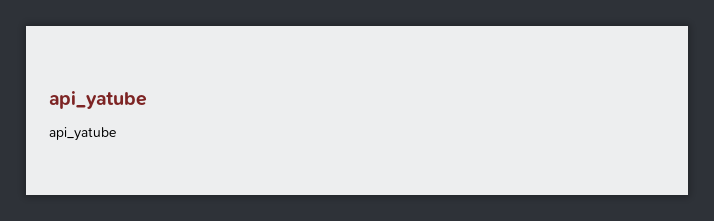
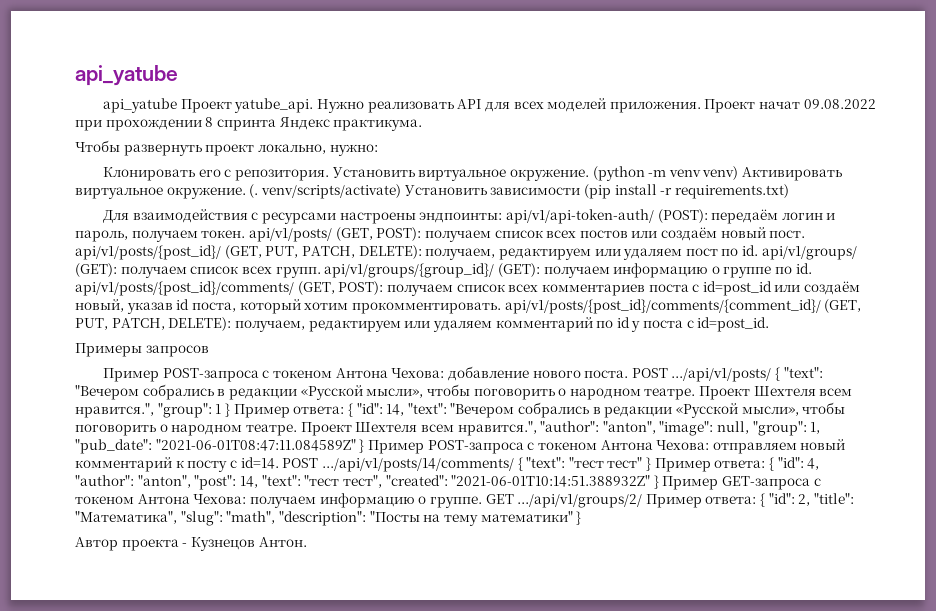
(116, 134) none -> [180,98,876,113] [75,117,423,131] [75,140,378,156] [103,166,843,181] [75,184,789,199] [103,209,836,224] [75,227,806,242] [75,245,857,260] [75,263,812,278] [75,281,861,296] [75,299,862,314] [75,317,770,332] [75,343,209,357] [103,366,823,382] [75,384,853,400] [75,402,846,418] [75,421,821,436] [75,439,846,454] [75,457,820,472] [75,475,821,490] [75,493,855,508] [75,511,582,526] [75,537,307,551] Проект yatube_api. Нужно реализовать API для всех моделей приложения. Проект начат 09.08.2022 при прохождении 8 спринта Яндекс практикума. // Чтобы развернуть проект локально, нужно: // Клонировать его с репозитория. Установить виртуальное окружение. (python -m venv venv) Активировать виртуальное окружение. (. venv/scripts/activate) Установить зависимости (pip install -r requirements.txt) // Для взаимодействия с ресурсами настроены эндпоинты: api/v1/api-token-auth/ (POST): передаём логин и пароль, получаем токен. api/v1/posts/ (GET, POST): получаем список всех постов или создаём новый пост. api/v1/posts/{post_id}/ (GET, PUT, PATCH, DELETE): получаем, редактируем или удаляем пост по id. api/v1/groups/ (GET): получаем список всех групп. api/v1/groups/{group_id}/ (GET): получаем информацию о группе по id. api/v1/posts/{post_id}/comments/ (GET, POST): получаем список всех комментариев поста с id=post_id или создаём новый, указав id поста, который хотим прокомментировать. api/v1/posts/{post_id}/comments/{comment_id}/ (GET, PUT, PATCH, DELETE): получаем, редактируем или удаляем комментарий по id у поста с id=post_id. // Примеры запросов // Пример POST-запроса с токеном Антона Чехова: добавление нового поста. POST .../api/v1/posts/ { "text": "Вечером собрались в редакции «Русской мысли», чтобы поговорить о народном театре. Проект Шехтеля всем нравится.", "group": 1 } Пример ответа: { "id": 14, "text": "Вечером собрались в редакции «Русской мысли», чтобы поговорить о народном театре. Проект Шехтеля всем нравится.", "author": "anton", "image": null, "group": 1, "pub_date": "2021-06-01T08:47:11.084589Z" } Пример POST-запроса с токеном Антона Чехова: отправляем новый комментарий к посту с id=14. POST .../api/v1/posts/14/comments/ { "text": "тест тест" } Пример ответа: { "id": 4, "author": "anton", "post": 14, "text": "тест тест", "created": "2021-06-01T10:14:51.388932Z" } Пример GET-запроса с токеном Антона Чехова: получаем информацию о группе. GET .../api/v1/groups/2/ Пример ответа: { "id": 2, "title": "Математика", "slug": "math", "description": "Посты на тему математики" } // Автор проекта - Кузнецов Антон.

